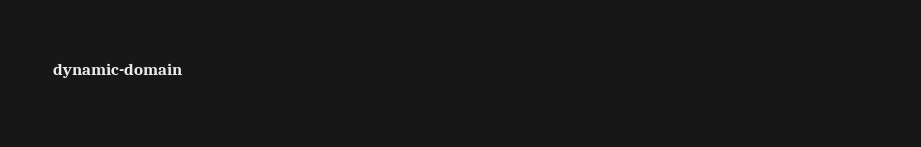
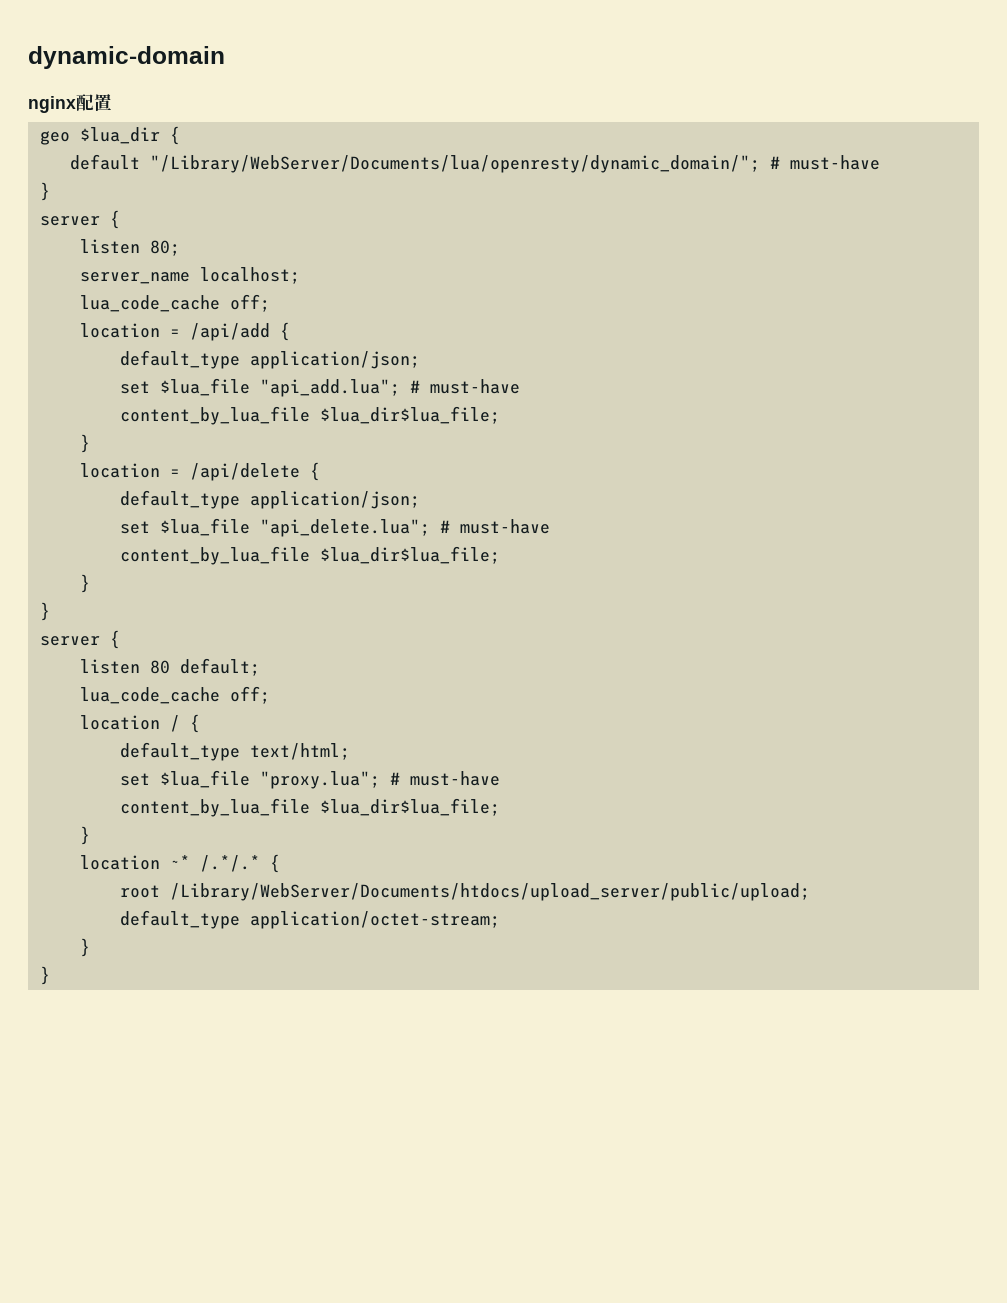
(182, 70) none -> [28,94,112,113] [39,126,180,145] [69,154,880,173] [39,182,50,201] [39,210,120,229] [79,239,180,256] [79,267,300,284] [79,294,270,312] [79,322,290,341] [119,350,420,369] [119,378,520,397] [119,406,500,425] [79,434,90,453] [79,462,320,481] [119,490,420,509] [119,518,550,537] [119,546,500,565] [79,574,90,593] [39,602,50,621] [39,630,120,649] [79,658,260,676] [79,686,270,704] [79,714,200,733] [119,742,350,761] [119,770,500,789] [119,798,500,817] [79,826,90,845] [79,854,280,873] [119,883,810,901] [119,910,500,929] [79,938,90,957] [39,966,50,985] // nginx配置 // geo $lua_dir { // default "/Library/WebServer/Documents/lua/openresty/dynamic_domain/"; # must-have // } // server { // listen 80; // server_name localhost; // lua_code_cache off; // location = /api/add { // default_type application/json; // set $lua_file "api_add.lua"; # must-have // content_by_lua_file $lua_dir$lua_file; // } // location = /api/delete { // default_type application/json; // set $lua_file "api_delete.lua"; # must-have // content_by_lua_file $lua_dir$lua_file; // } // } // server { // listen 80 default; // lua_code_cache off; // location / { // default_type text/html; // set $lua_file "proxy.lua"; # must-have // content_by_lua_file $lua_dir$lua_file; // } // location ~* /.*/.* { // root /Library/WebServer/Documents/htdocs/upload_server/public/upload; // default_type application/octet-stream; // } // }

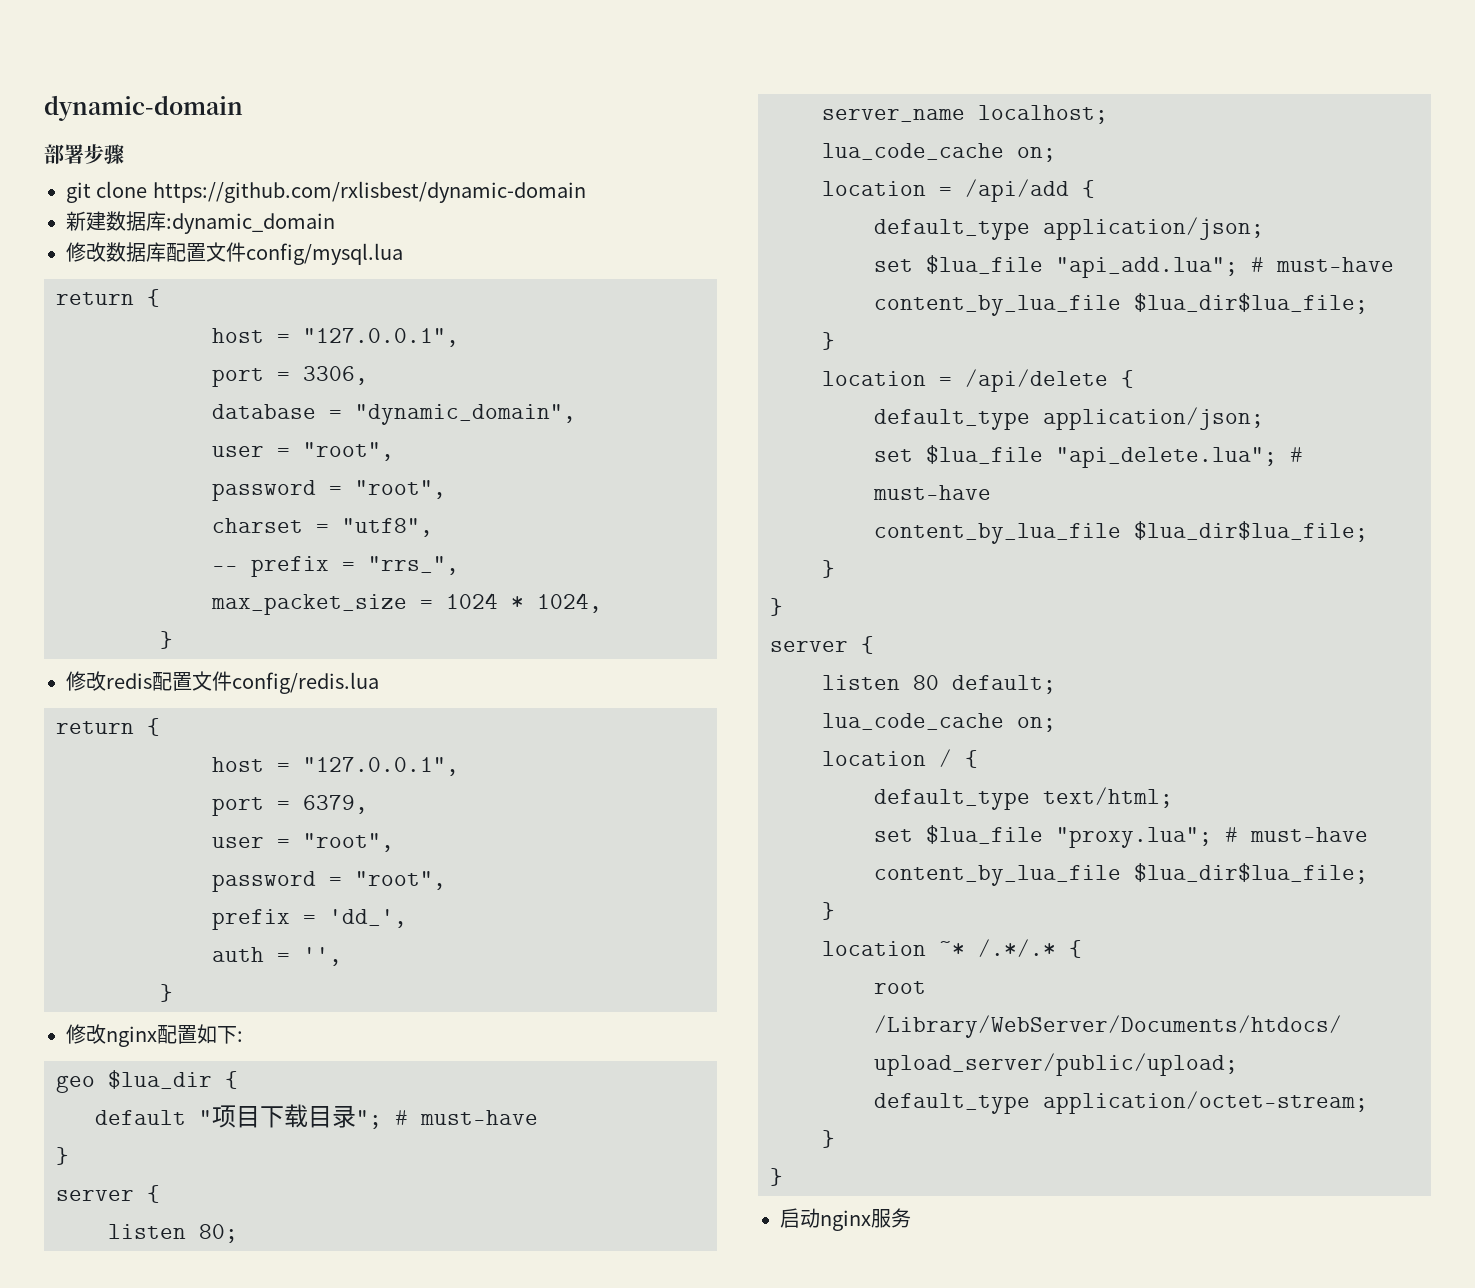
(225, 57) none -> [44,144,124,164] [66,181,586,203] [66,211,335,234] [66,242,403,265] [56,289,160,307] [212,328,459,347] [212,366,368,387] [212,404,576,425] [212,442,394,461] [212,480,446,501] [212,518,433,537] [212,556,459,577] [211,593,602,615] [160,631,173,649] [66,671,379,694] [56,718,160,736] [212,757,459,776] [212,795,368,816] [212,833,394,852] [212,871,446,892] [212,909,407,930] [212,947,342,966] [160,984,173,1002] [66,1024,106,1044] 部署步骤 // git clone https://github.com/rxlisbest/dynamic-domain // 新建数据库:dynamic_domain // 修改数据库配置文件config/mysql.lua // return { // host = "127.0.0.1", // port = 3306, // database = "dynamic_domain", // user = "root", // password = "root", // charset = "utf8", // -- prefix = "rrs_", // max_packet_size = 1024 * 1024, // } // 修改redis配置文件config/redis.lua // return { // host = "127.0.0.1", // port = 6379, // user = "root", // password = "root", // prefix = 'dd_', // auth = '', // } // 修改
(112, 102) none -> [197,1024,243,1044] 如下:
[149,155,760,173] "/Library/WebServer/Documents/lua/openresty/dynamic_domain/"; -> [199,1104,382,1129] "项目下载目录";
[229,294,270,312] off; -> [1017,147,1056,162] on;
[229,686,270,704] off; -> [1017,717,1056,732] on;
(50, 975) none -> [780,1208,911,1231] // 启动nginx服务

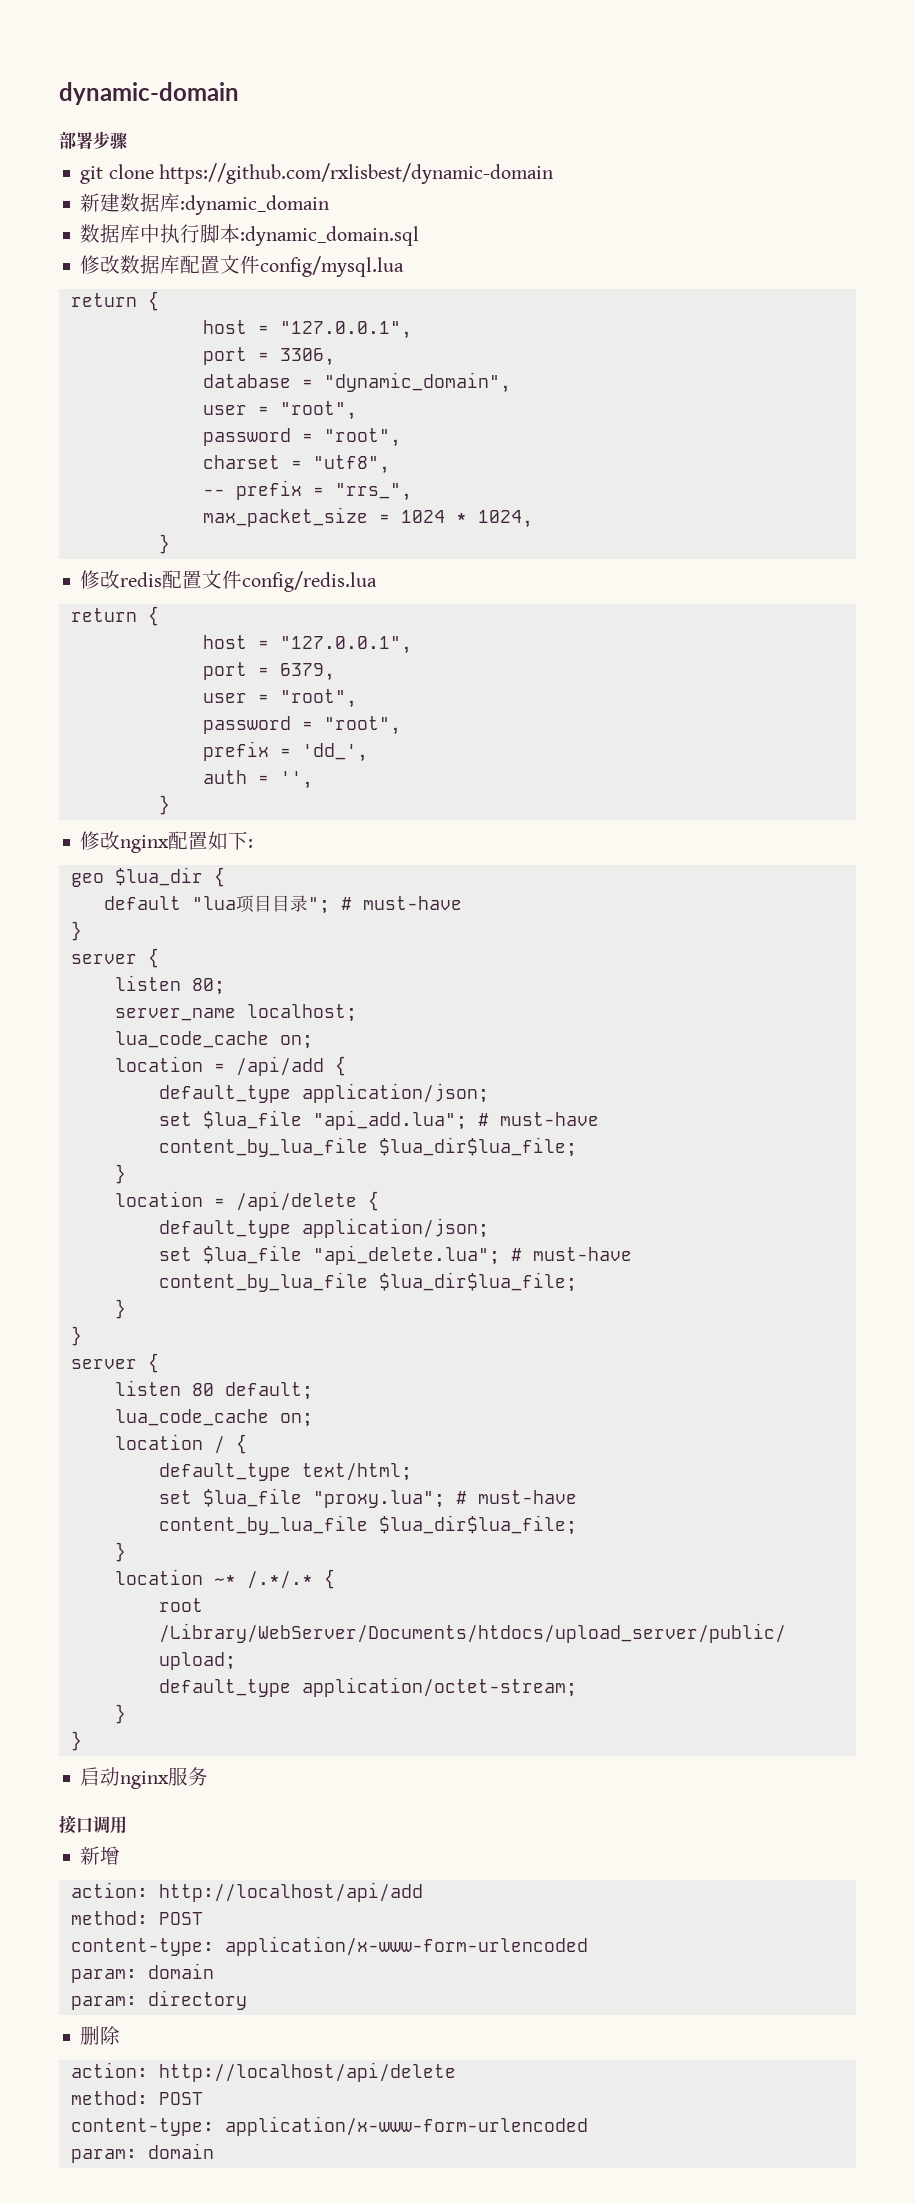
(335, 223) none -> [80,224,420,246] // 数据库中执行脚本:dynamic_domain.sql
[199,1104,308,1128] "项目下载 -> [191,895,272,913] "lua项目
(911, 1218) none -> [59,1815,127,1834] [80,1846,121,1865] [70,1882,423,1902] [70,1911,203,1925] [70,1936,588,1956] [70,1963,214,1983] [70,1990,247,2010] [80,2026,121,2045] [70,2062,456,2082] [70,2091,203,2105] [70,2116,588,2136] [70,2143,214,2163] // 接口调用 // 新增 // action: http://localhost/api/add // method: POST // content-type: application/x-www-form-urlencoded // param: domain // param: directory // 删除 // action: http://localhost/api/delete // method: POST // content-type: application/x-www-form-urlencoded // param: domain

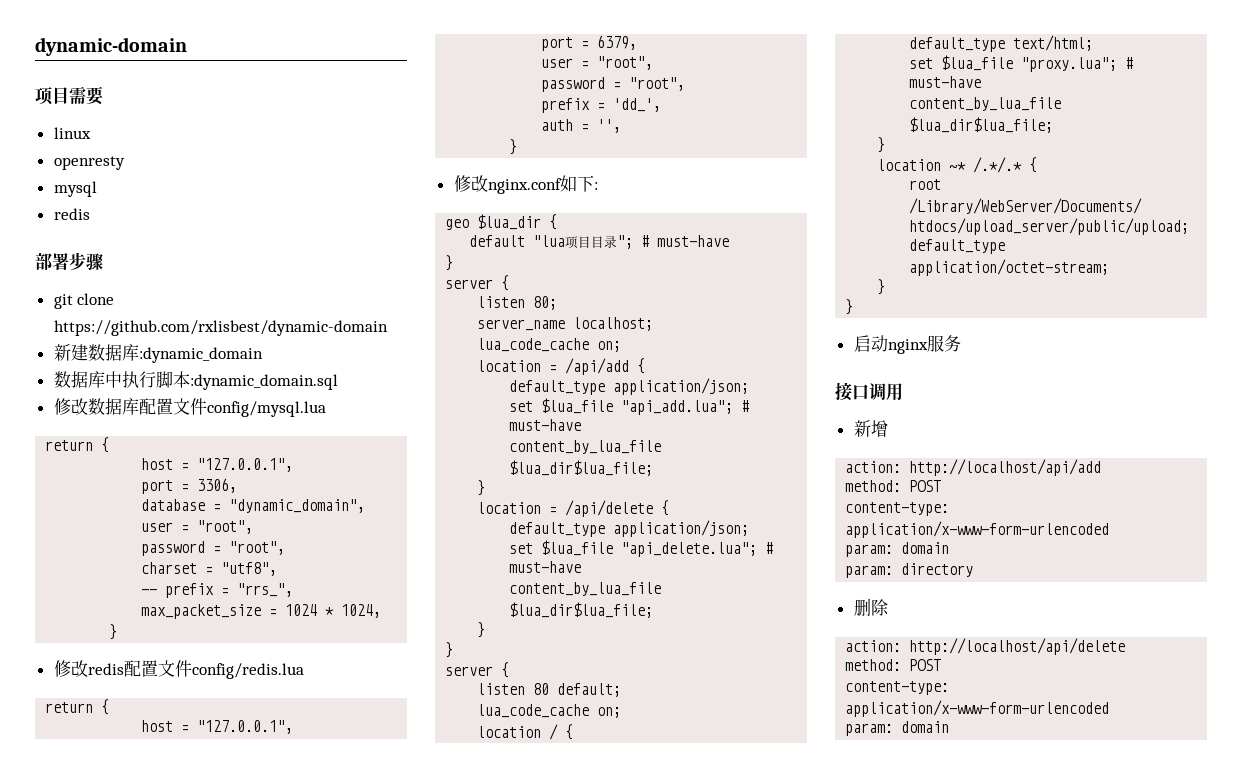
(239, 93) none -> [35,86,104,105] [53,127,91,139] [53,156,125,170] [53,181,97,197] [53,208,90,220] // 项目需要 // linux // openresty // mysql // redis
[120,831,209,853] nginx配置 -> [487,178,562,194] nginx.conf

